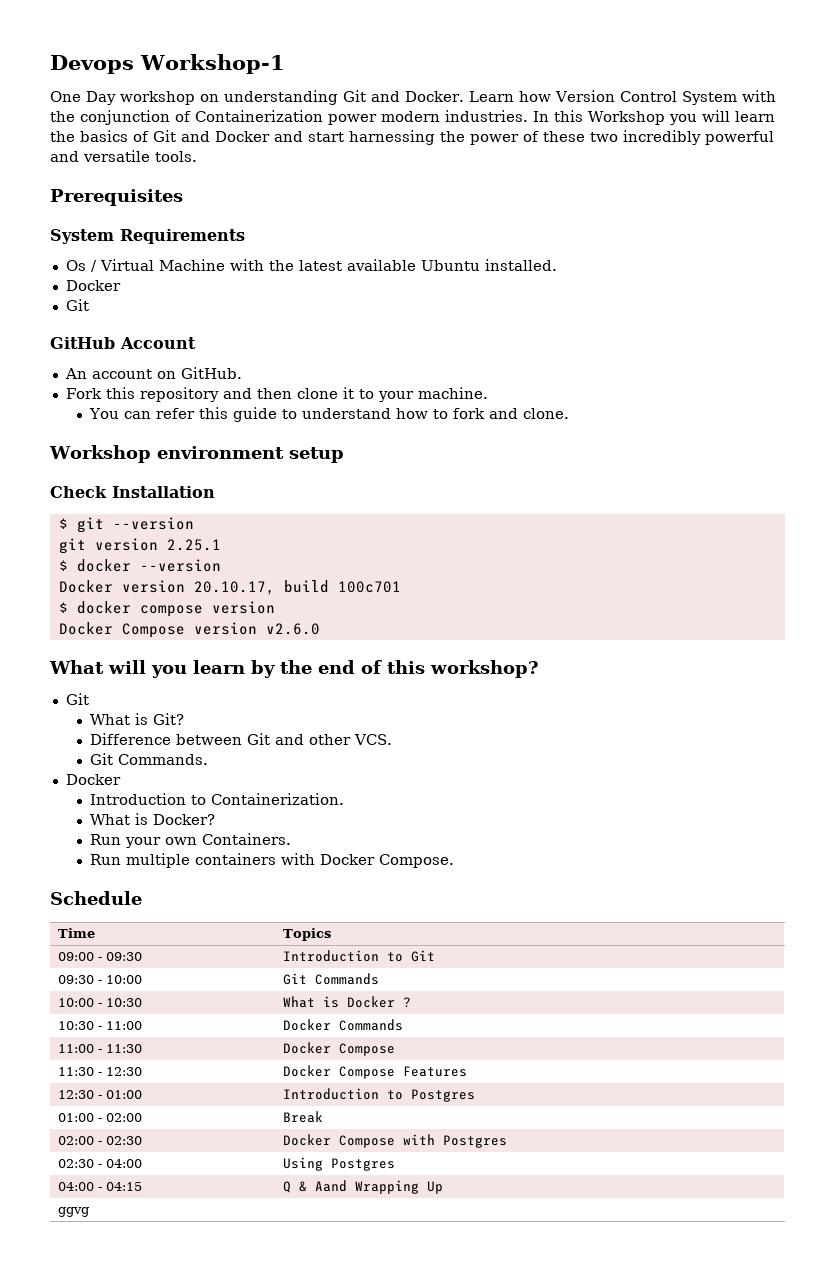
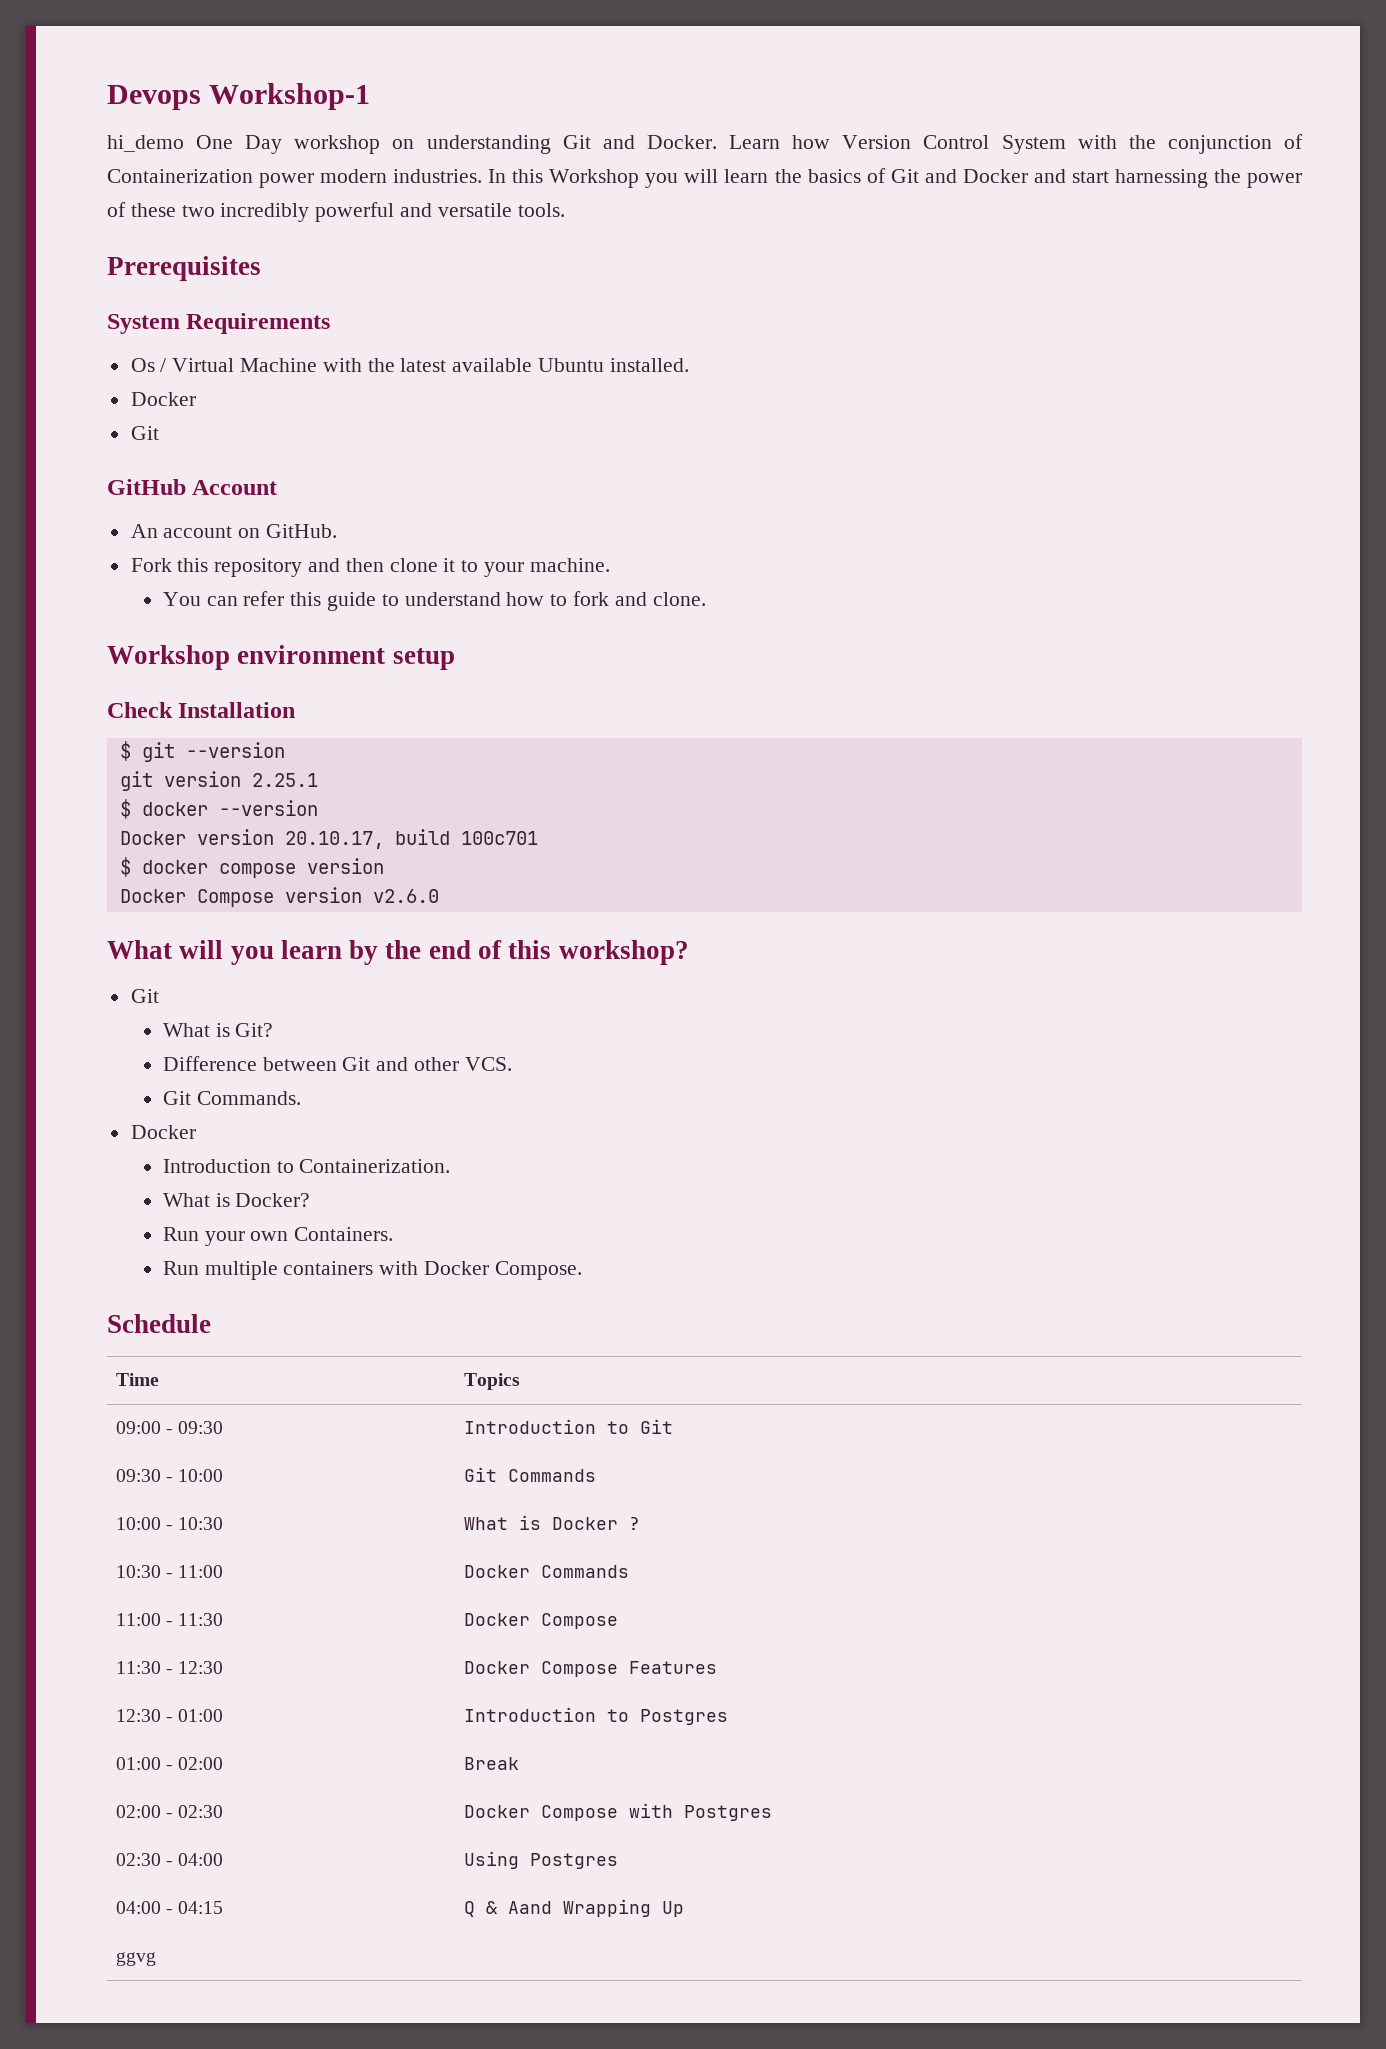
(285, 64) none -> [107,135,184,152] hi_demo

